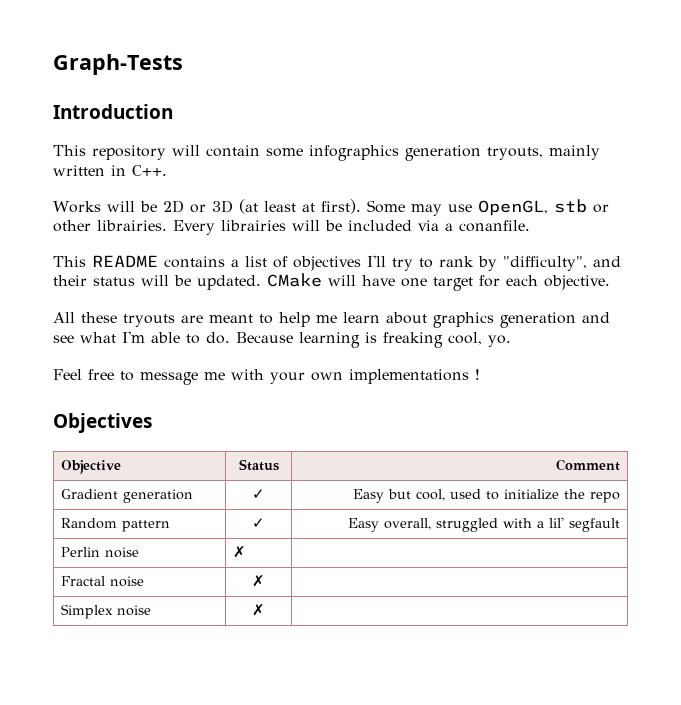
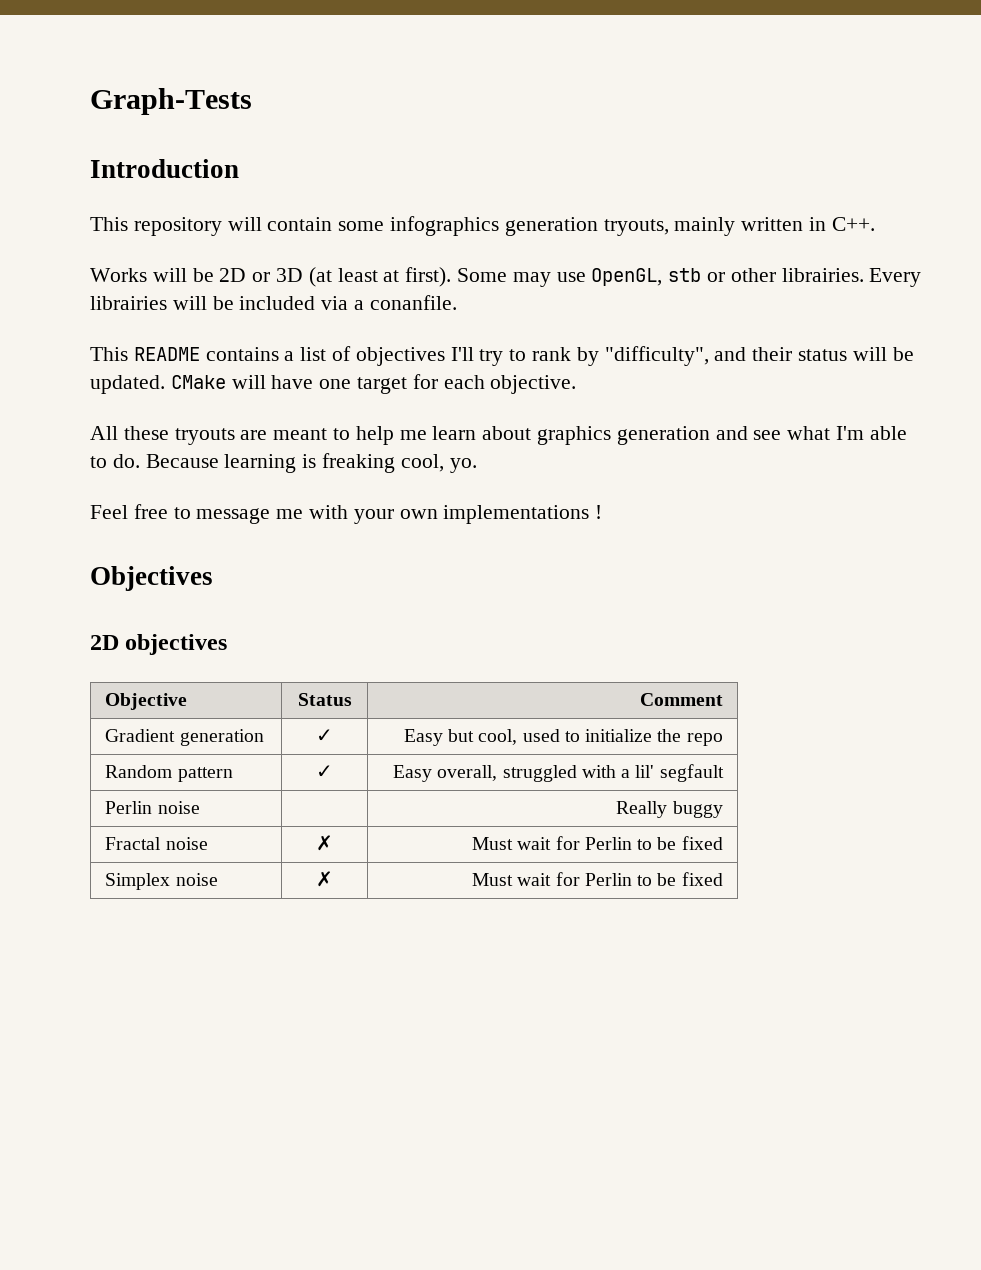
(152, 423) none -> [90,634,228,655] // 2D objectives
[233,546,247,558] ✗ | -> [616,801,723,818] | Really buggy
[61,604,152,619] [252,604,265,616] // Simplex noise | ✗ | -> [472,836,723,850] [105,873,218,890] [316,871,333,887] [472,872,723,886] Must wait for Perlin to be fixed // Simplex noise | ✗ | Must wait for Perlin to be fixed

